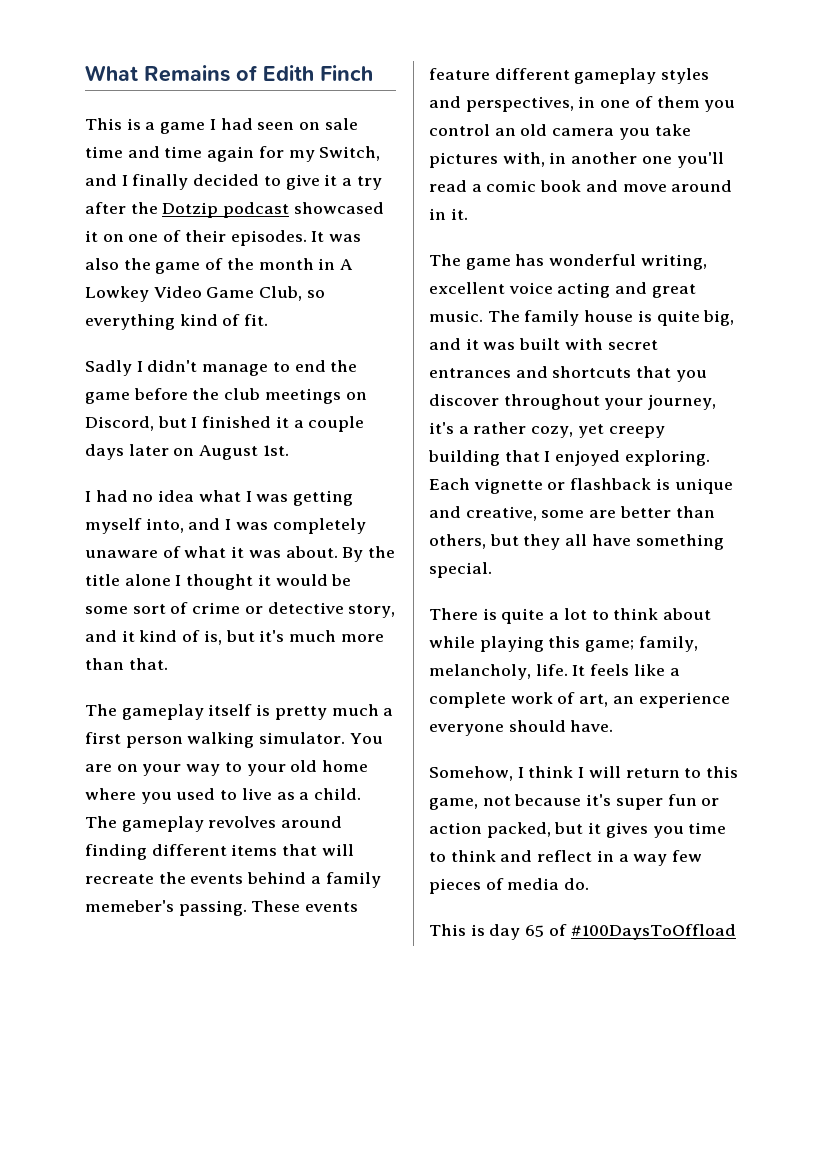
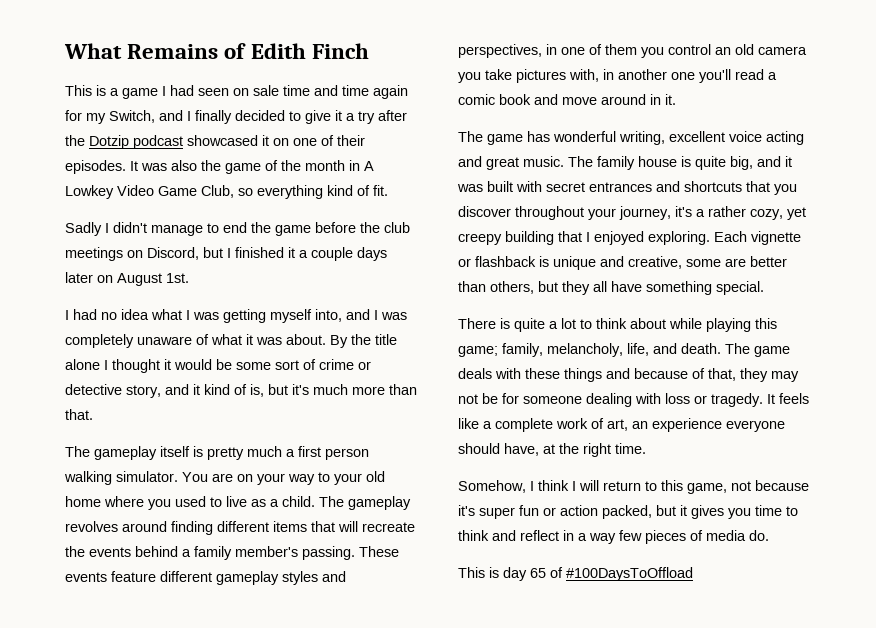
[85,900,174,912] memeber's -> [235,546,298,557] member's
[535,664,568,676] life. -> [627,343,790,357] [458,368,799,382] [458,393,763,407] life, and death. The game deals with these things and because of that, they may not be for someone dealing with loss or tragedy.
[570,720,614,732] have. -> [504,443,646,457] have, at the right time.

